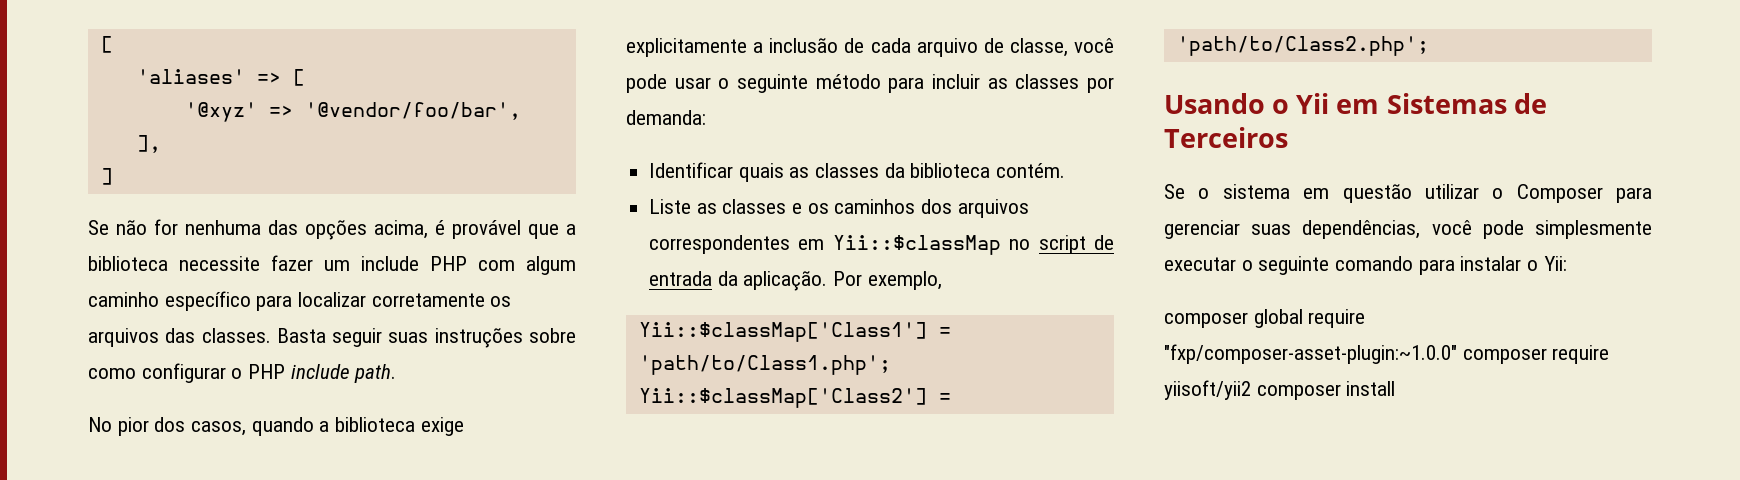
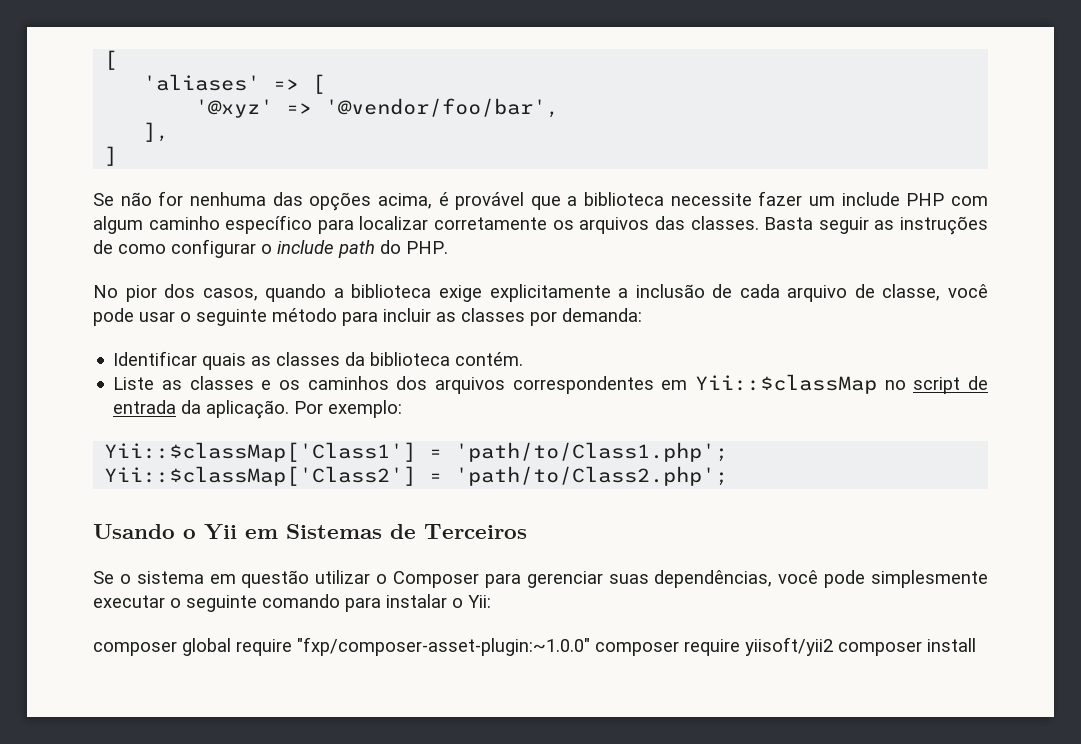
[388,328,576,348] [88,363,397,383] suas instruções sobre como configurar o PHP include path. -> [874,216,989,235] [93,239,448,258] as instruções de como configurar o include path do PHP.
[867,271,942,290] exemplo, -> [328,400,403,418] exemplo:

